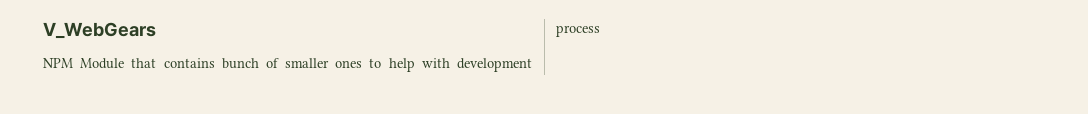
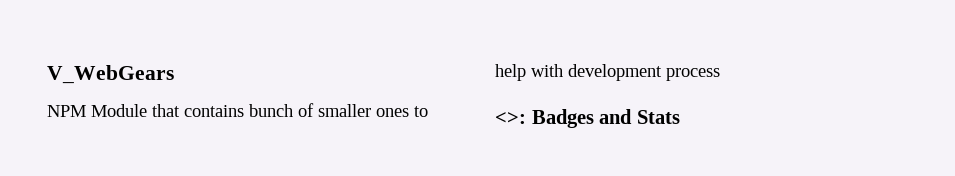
(600, 31) none -> [495,109,680,128] // <>: Badges and Stats

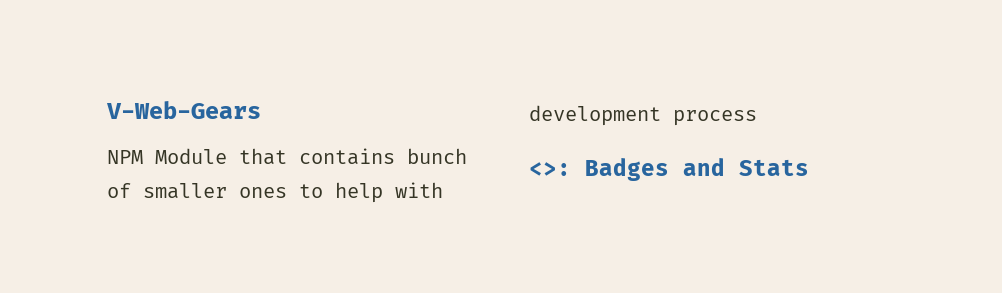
[47,65,174,84] V_WebGears -> [106,101,261,119] V-Web-Gears

